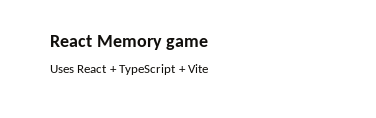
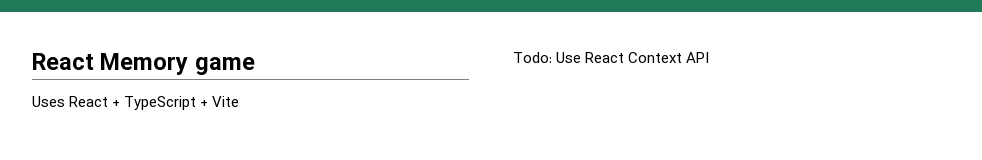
(208, 68) none -> [513,52,710,63] // Todo: Use React Context API

